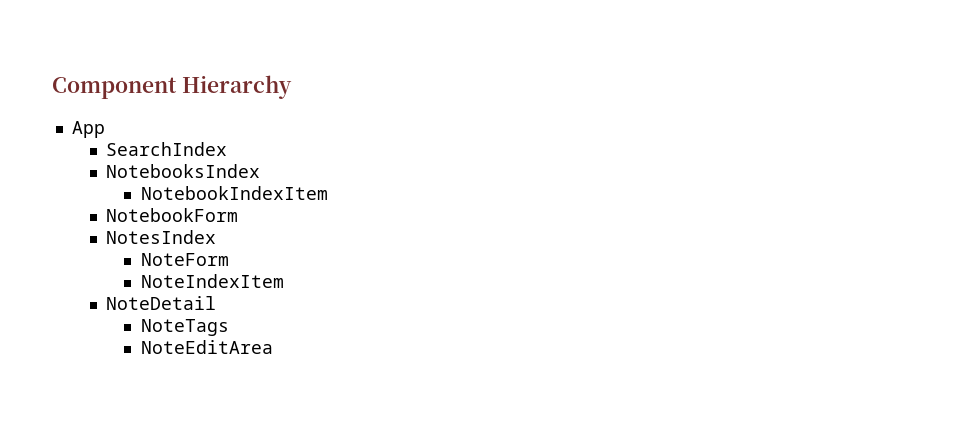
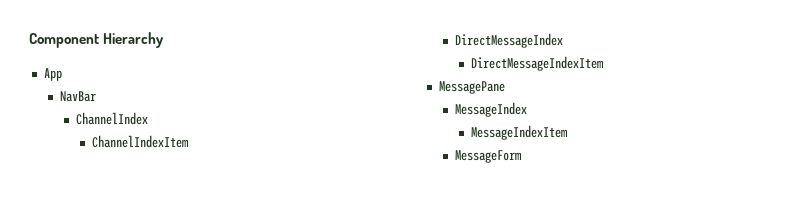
[106,142,228,156] [106,164,261,178] [140,186,328,200] [106,208,239,222] [106,230,217,244] [140,253,229,266] [140,274,284,288] [106,296,217,310] [140,319,229,336] [140,340,273,354] SearchIndex // NotebooksIndex // NotebookIndexItem // NotebookForm // NotesIndex // NoteForm // NoteIndexItem // NoteDetail // NoteTags // NoteEditArea -> [60,91,97,102] [76,112,149,125] [92,135,190,148] [455,33,564,48] [471,56,605,71] [439,81,506,94] [455,102,528,117] [471,125,569,140] [455,150,523,163] NavBar // ChannelIndex // ChannelIndexItem // DirectMessageIndex // DirectMessageIndexItem // MessagePane // MessageIndex // MessageIndexItem // MessageForm

